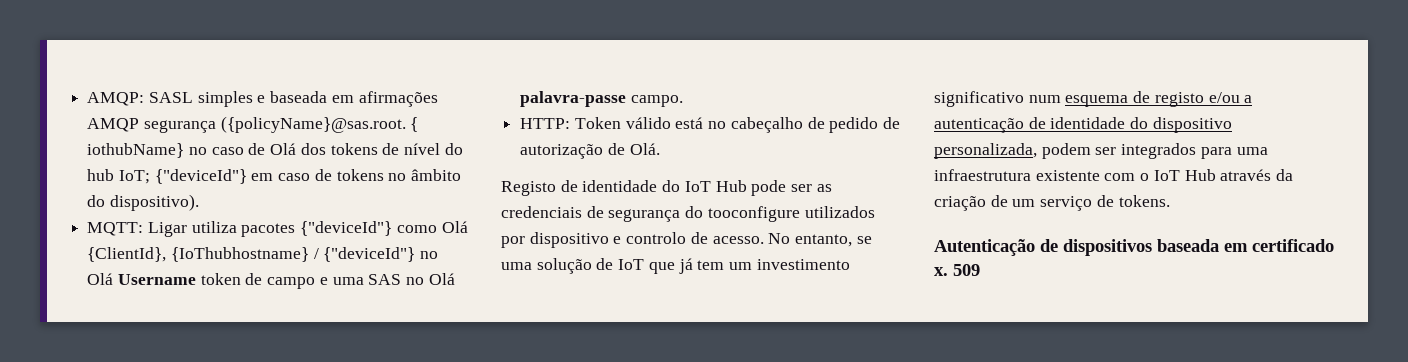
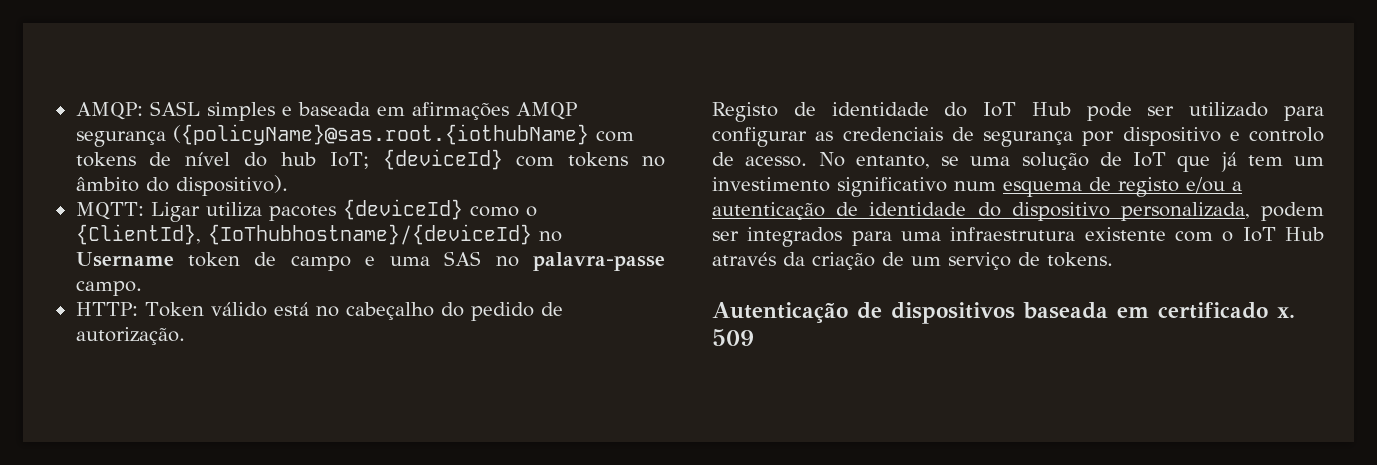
[220,116,419,133] [87,143,326,158] ({policyName}@sas.root. { iothubName} no caso de Olá dos -> [172,124,634,145] ({policyName}@sas.root.{iothubName} com
[154,169,332,184] {"deviceId"} em caso de -> [382,149,555,170] {deviceId} com
[300,221,468,236] [87,247,439,262] [87,273,114,285] {"deviceId"} como Olá {ClientId}, {IoThubhostname} / {"deviceId"} no Olá -> [342,199,537,220] [75,224,562,245] {deviceId} como o {ClientId}, {IoThubhostname}/{deviceId} no
[428,273,455,285] Olá -> (519, 261) none
[807,117,825,129] de -> [440,302,464,317] do
[520,143,660,159] autorização de Olá. -> [75,327,185,345] autorização.
(813, 188) none -> [1189,102,1324,121] [712,127,807,147] utilizado para configurar
[685,206,875,222] do tooconfigure utilizados -> (1073, 139) none

